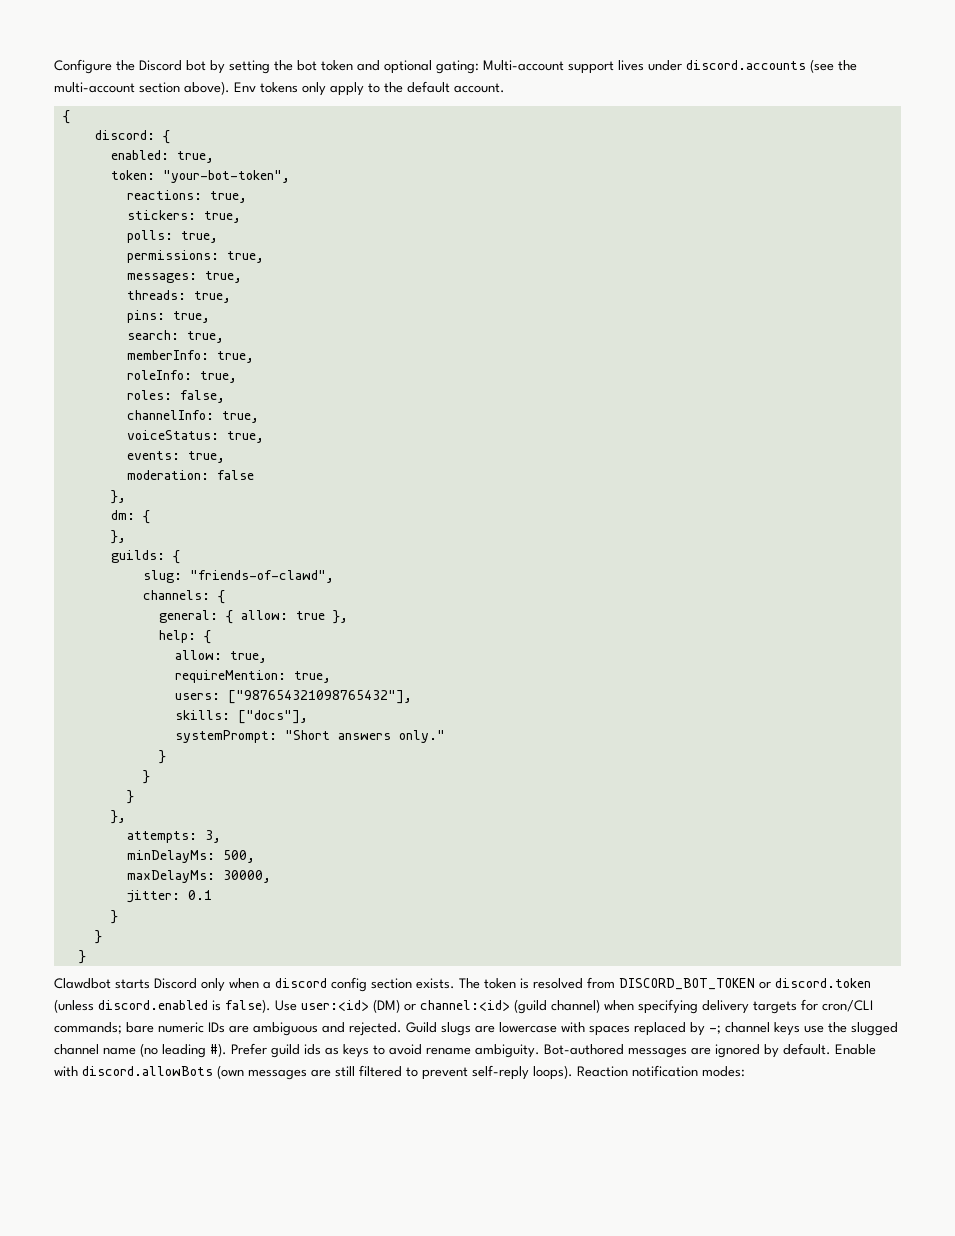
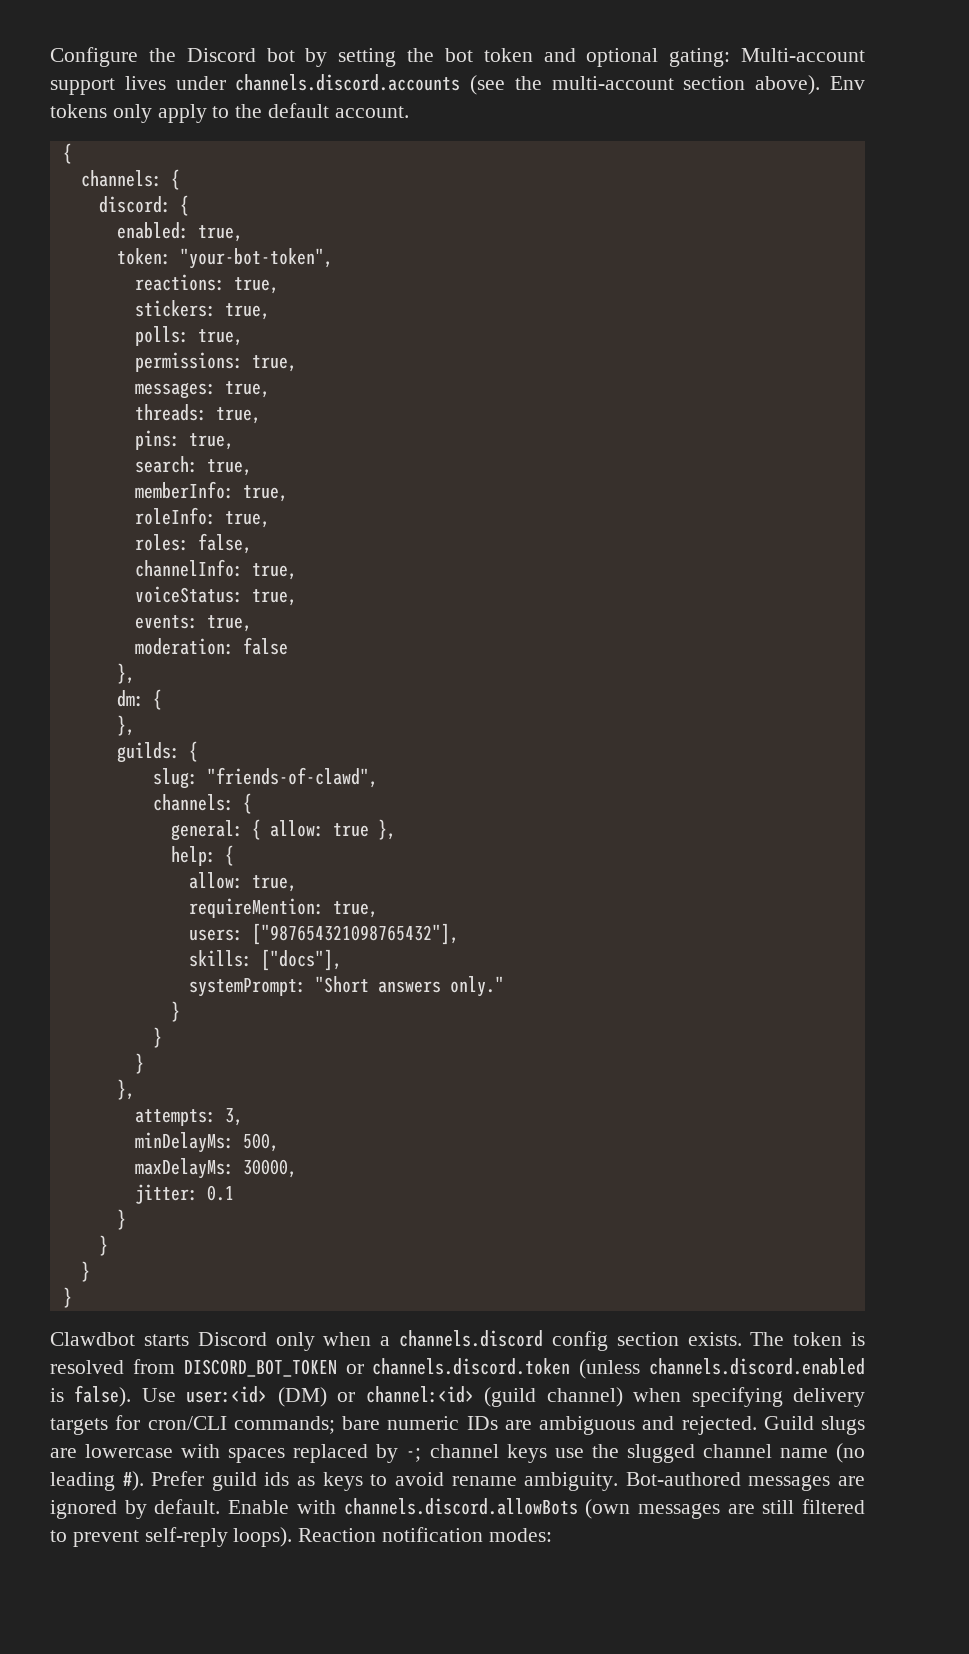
[686,60,806,70] discord.accounts -> [235,74,461,91] channels.discord.accounts
(70, 117) none -> [80,169,180,190] // channels: {
(86, 957) none -> [62,1287,72,1308] // }
[275,978,327,988] discord -> [398,1330,543,1347] channels.discord
[775,978,871,988] [54,999,208,1013] discord.token (unless discord.enabled -> [372,1358,865,1379] channels.discord.token (unless channels.discord.enabled
[82,1066,213,1076] discord.allowBots -> [343,1498,578,1515] channels.discord.allowBots

